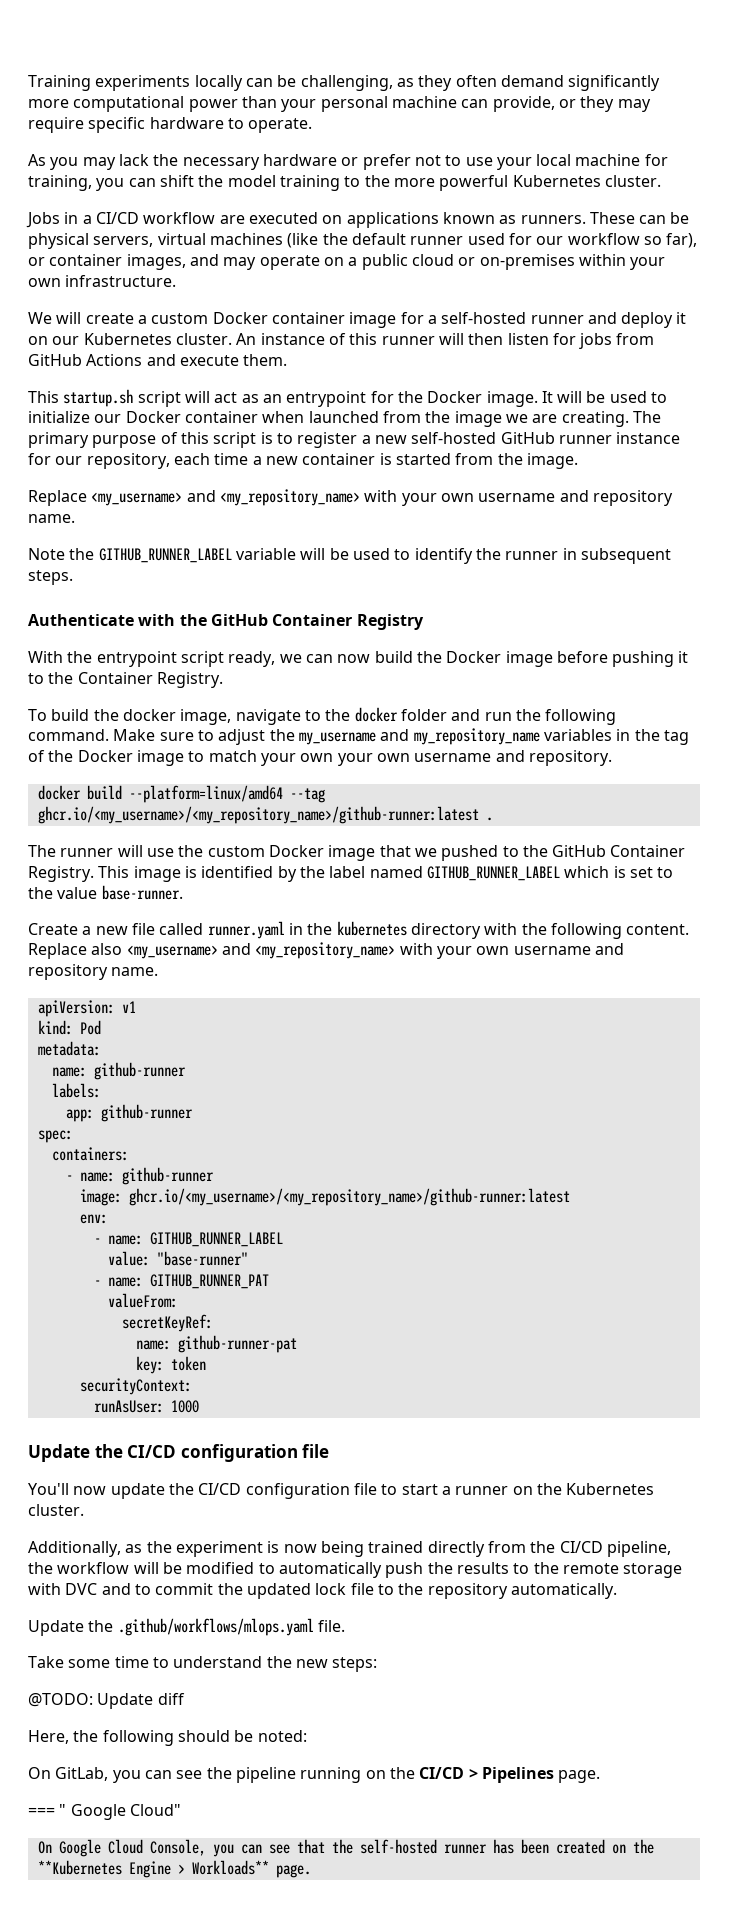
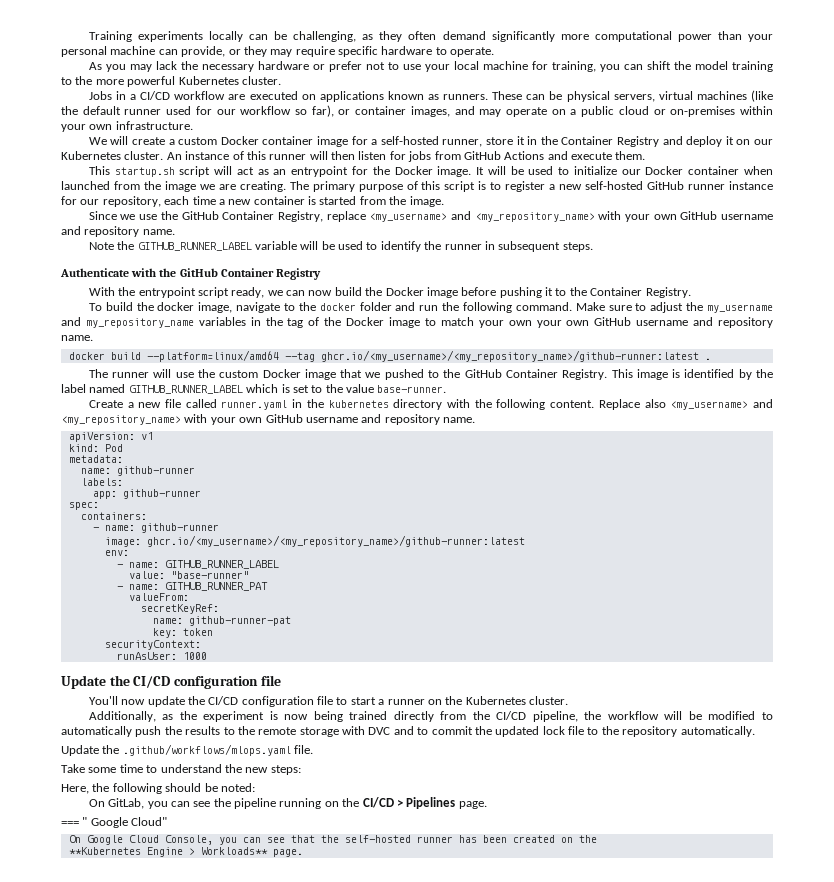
[530,315,584,324] runner -> [442,136,660,147] runner, store it in the Container Registry
[28,489,474,506] Replace <my_username> and <my_repository_name> with your own -> [88,211,718,222] Since we use the GitHub Container Registry, replace <my_username> and <my_repository_name> with your own GitHub
[414,750,612,766] username and repository. -> [594,317,774,328] [61,335,93,341] GitHub username and repository name.
(510, 950) none -> [265,414,303,423] GitHub
[28,1693,185,1709] // @TODO: Update diff -> (301, 770) none

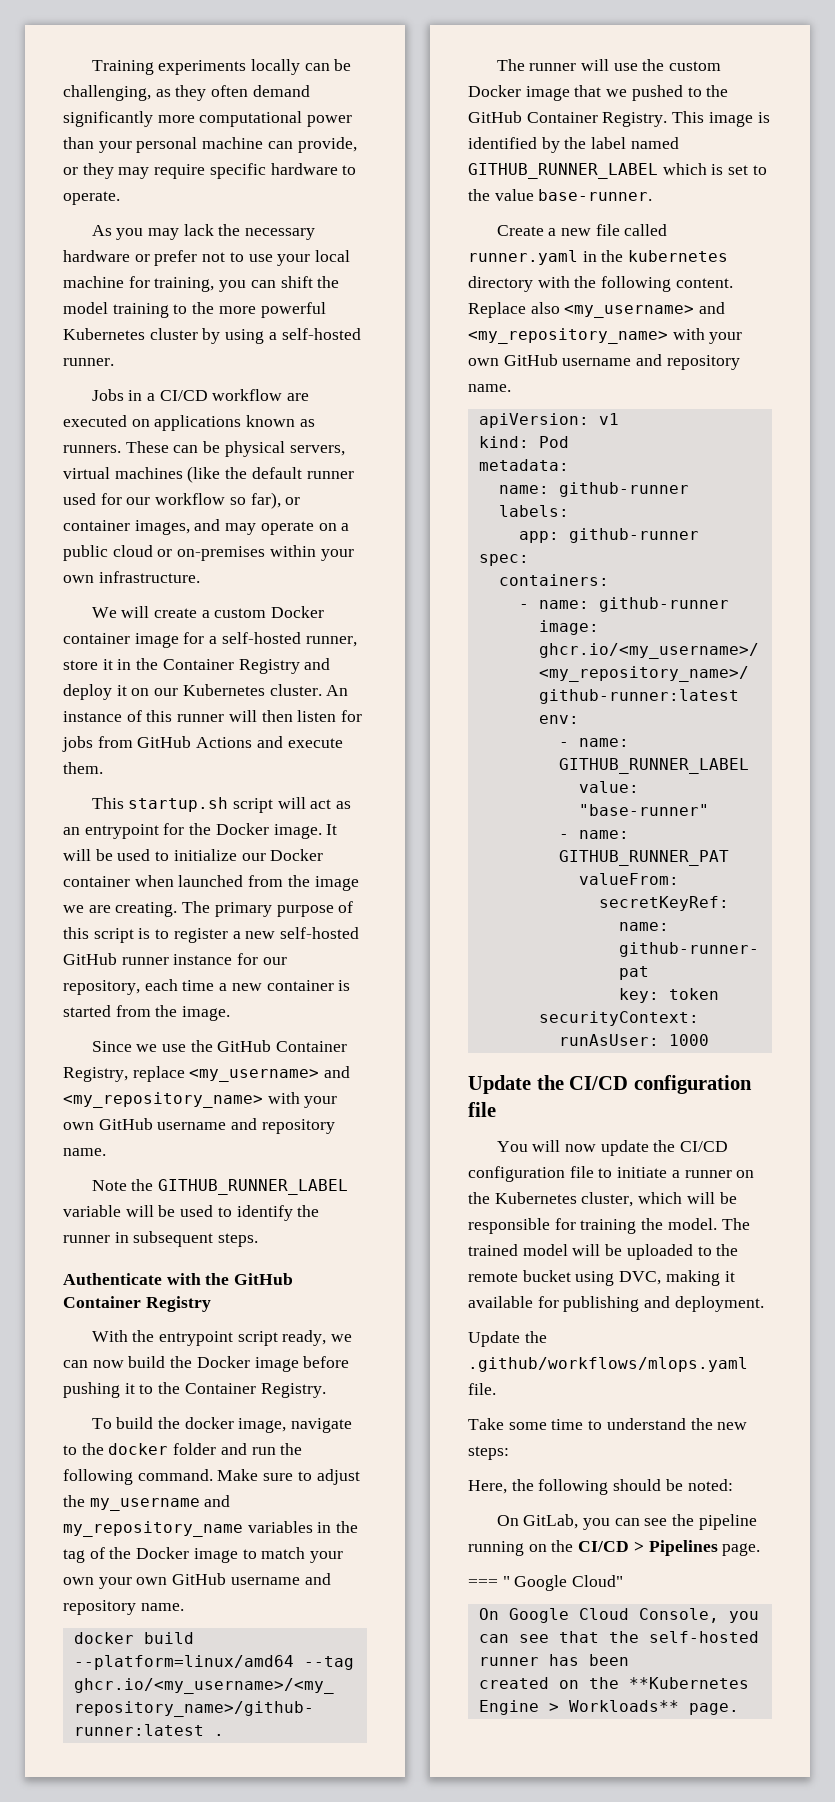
[241,76,281,85] cluster. -> [149,328,361,344] [63,358,114,366] cluster by using a self-hosted runner.
[88,696,118,705] You'll -> [496,1140,561,1152] You will
[350,697,376,705] start -> [617,1167,668,1178] initiate
[529,696,569,705] [88,711,773,722] [61,726,755,737] cluster. // Additionally, as the experiment is now being trained directly from the CI/CD pipeline, the workflow will be modified to automatically push the results to the remote storage with DVC and to commit the updated lock file to the repository automatically. -> [581,1192,737,1207] [468,1218,750,1234] [468,1244,739,1260] [468,1270,735,1286] [468,1296,764,1312] cluster, which will be responsible for training the model. The trained model will be uploaded to the remote bucket using DVC, making it available for publishing and deployment.
(507, 839) none -> (629, 1660) //
(597, 839) // -> (619, 1683) none

